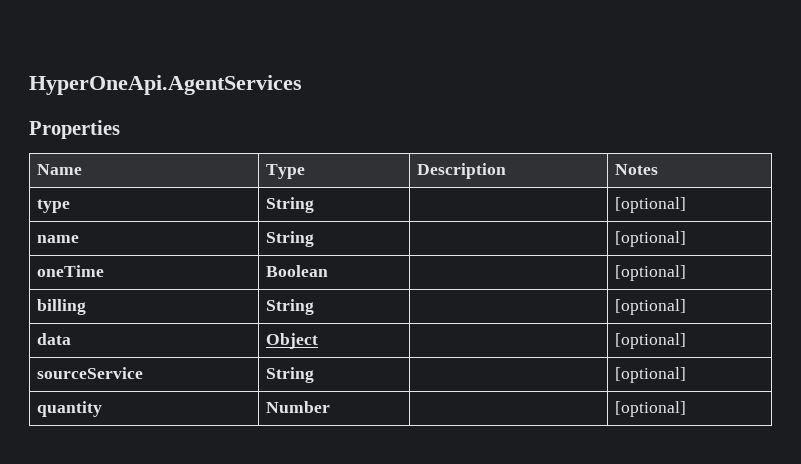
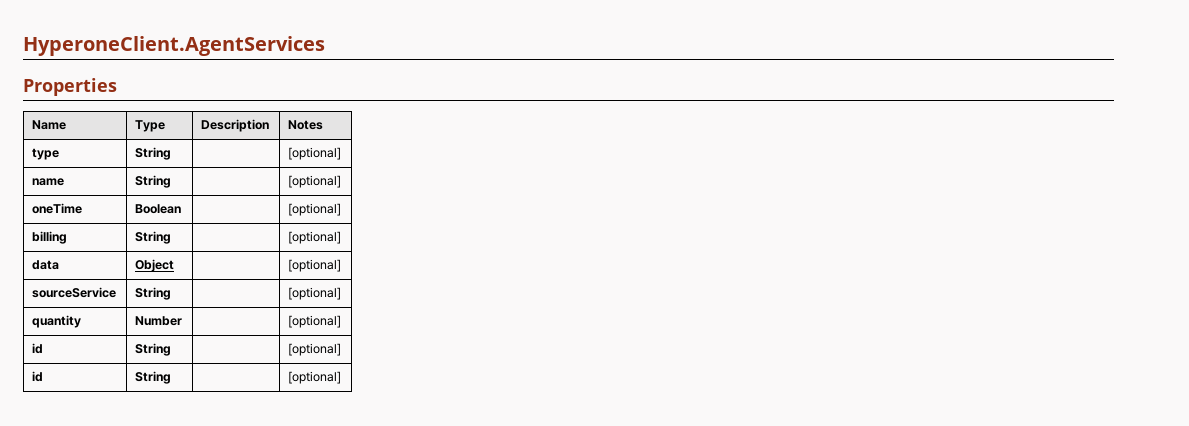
[29,75,302,95] HyperOneApi.AgentServices -> [23,36,325,56] HyperoneClient.AgentServices
(686, 409) none -> [32,343,44,354] [135,343,172,356] [288,343,342,356] [32,371,44,382] [135,371,172,384] [288,371,342,384] // id | String | | [optional] // id | String | | [optional]

